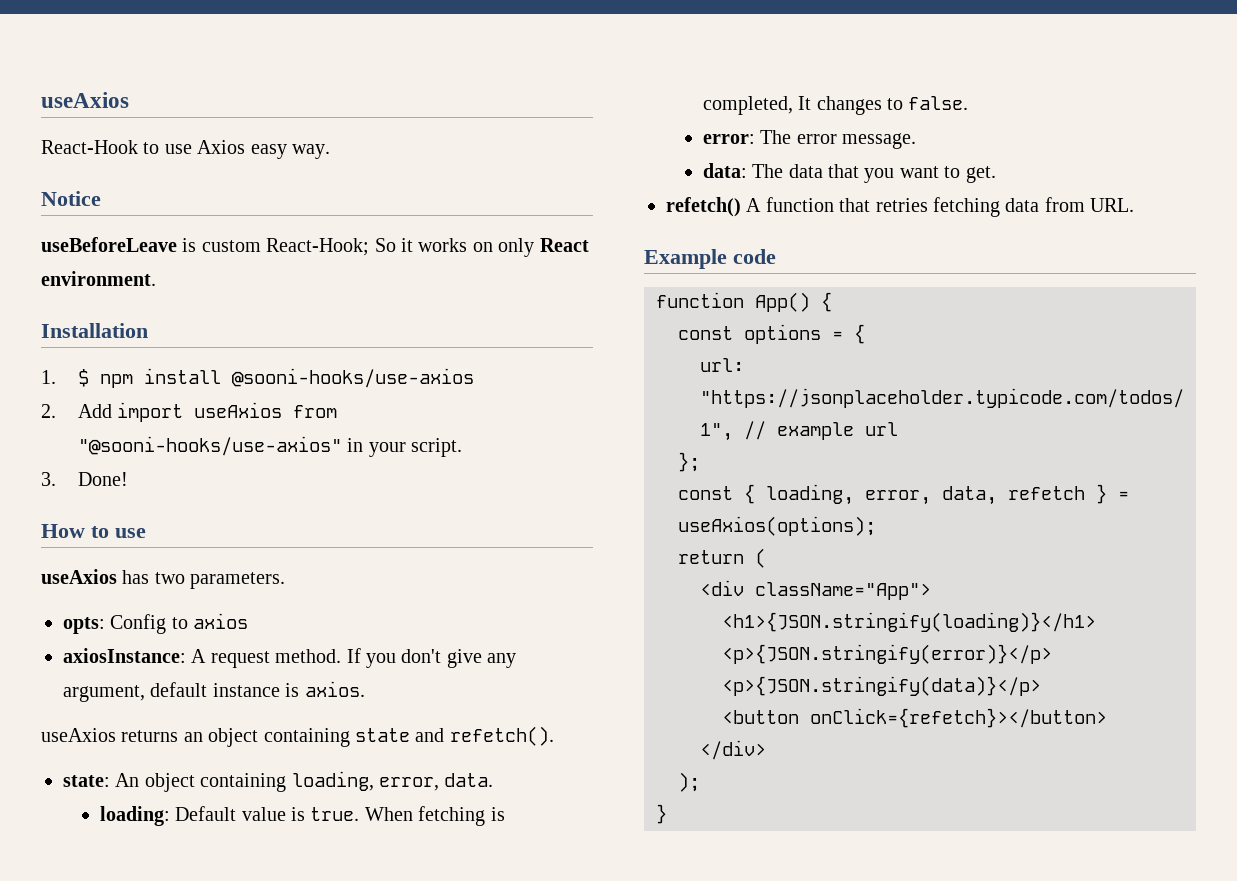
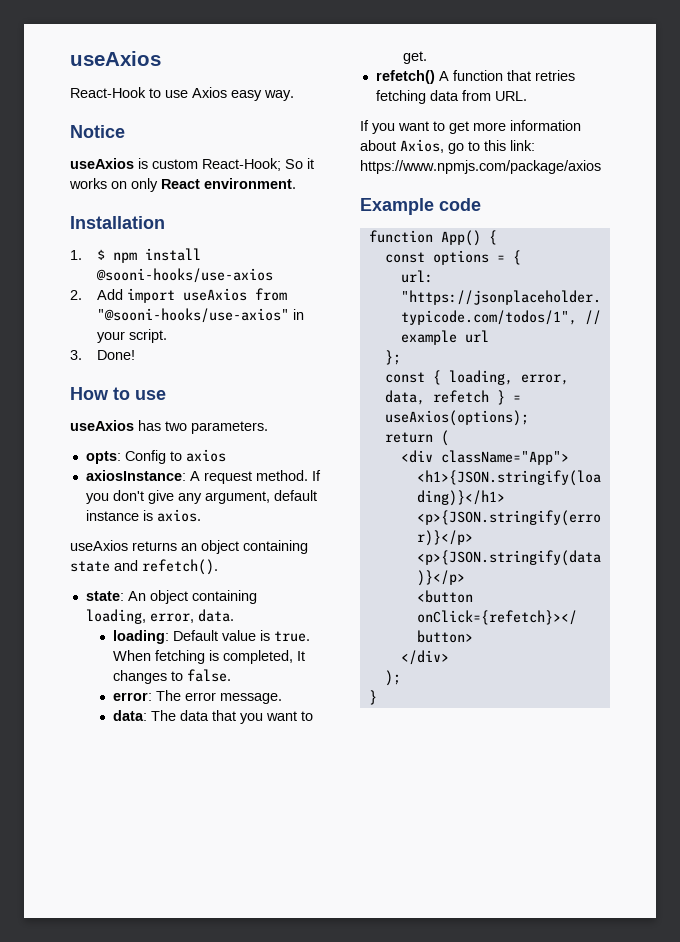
[41,237,177,252] useBeforeLeave -> [70,158,134,169] useAxios
(1135, 205) none -> [360,120,581,134] [360,139,535,154] [360,160,601,174] // If you want to get more information about Axios, go to this link: https://www.npmjs.com/package/axios

